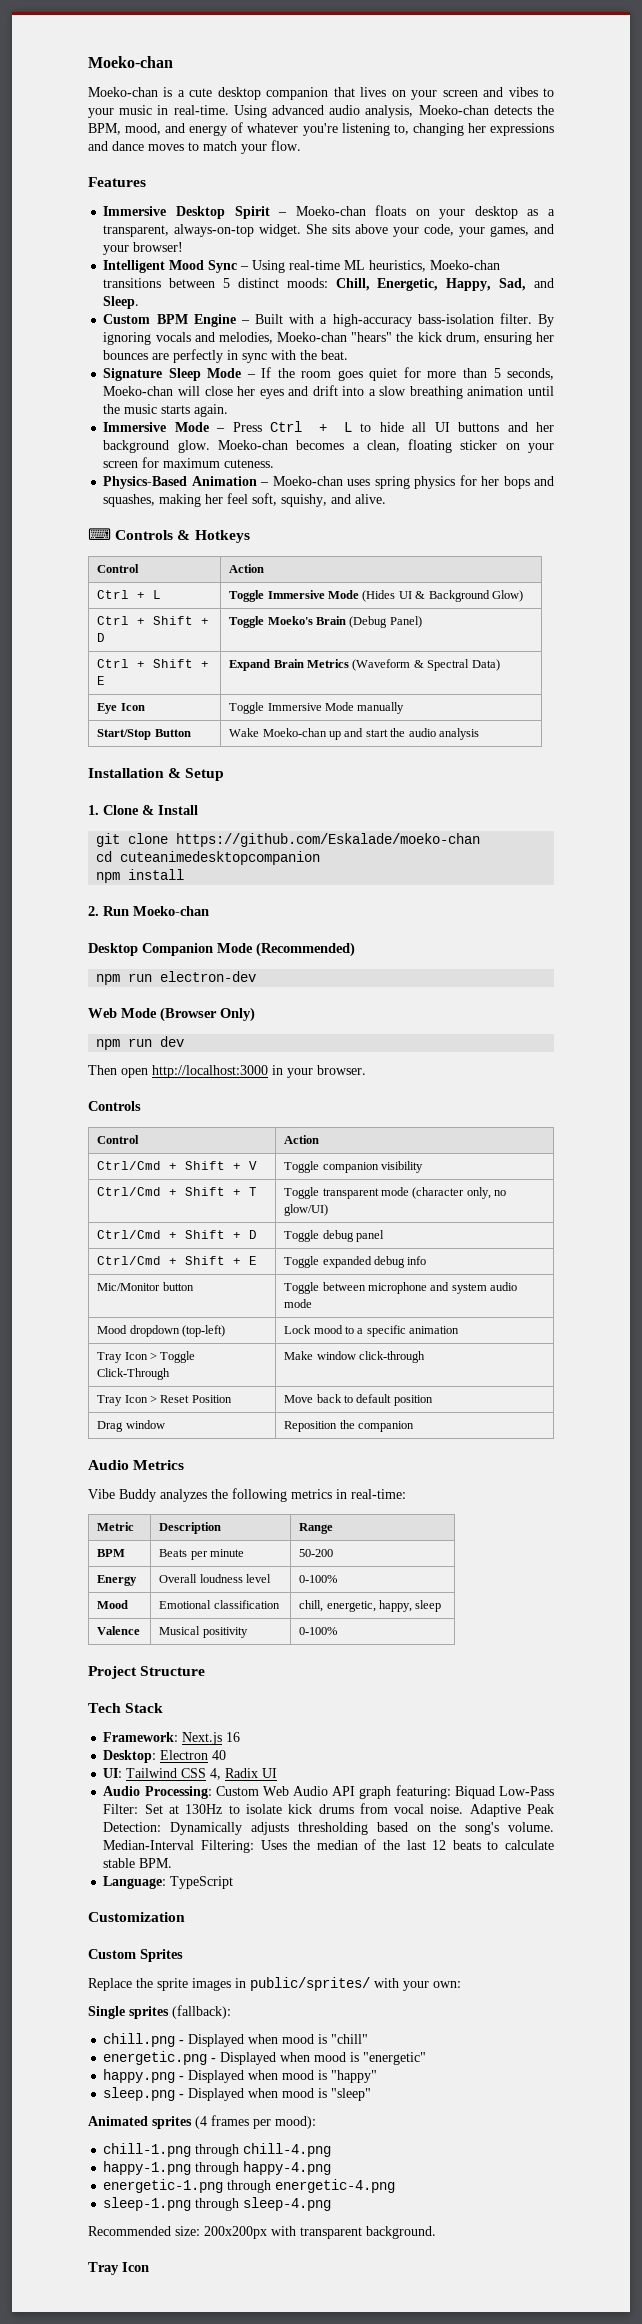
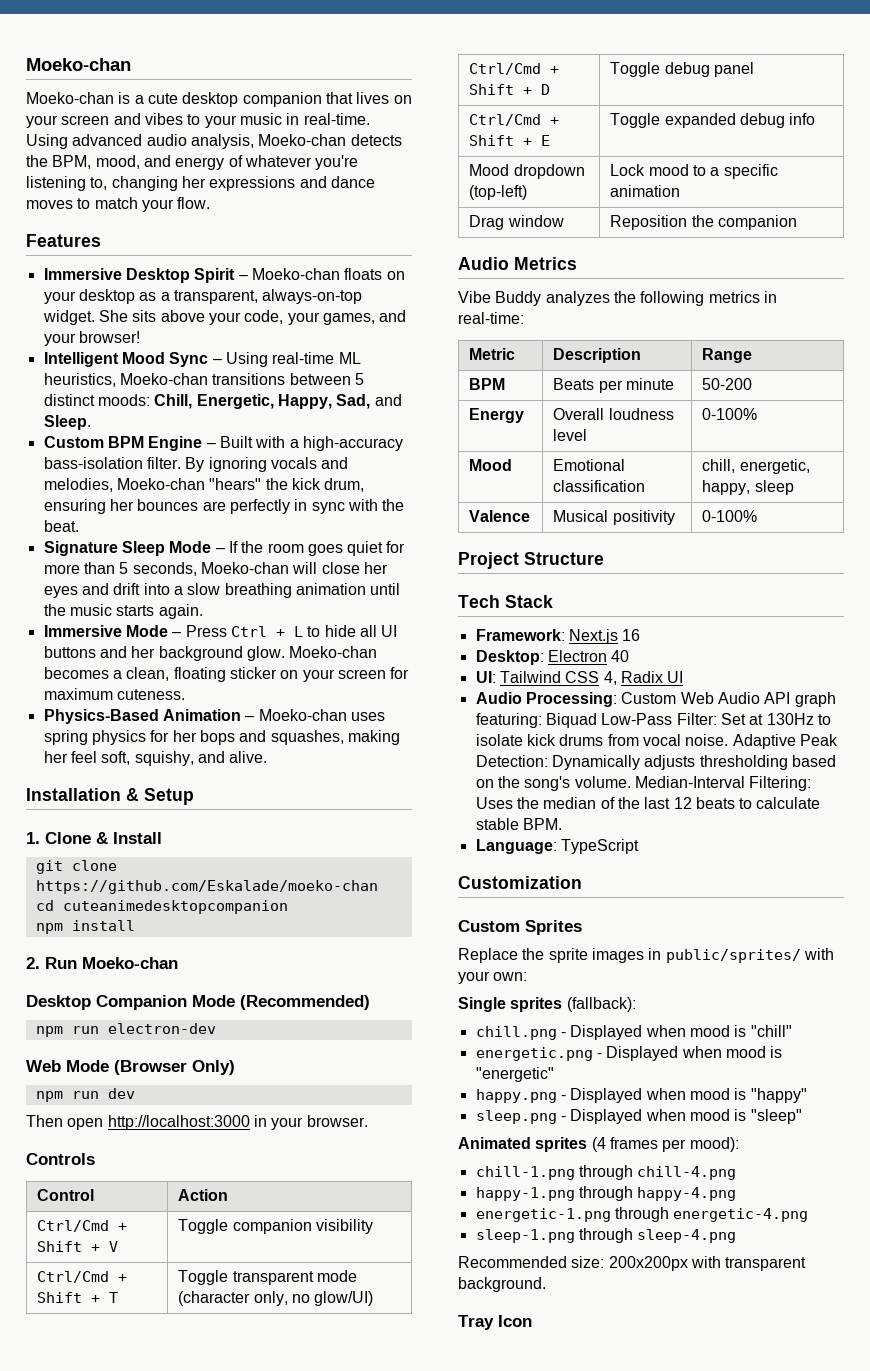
[88,528,250,543] [97,564,140,573] [229,564,265,573] [97,590,162,599] [229,590,523,602] [97,616,210,625] [97,633,106,642] [229,616,422,628] [97,659,210,668] [97,676,106,685] [229,659,500,671] [97,703,145,714] [229,702,405,714] [97,729,191,740] [229,728,479,740] // ⌨ Controls & Hotkeys // Control | Action // Ctrl + L | Toggle Immersive Mode (Hides UI & Background Glow) // Ctrl + Shift + D | Toggle Moeko's Brain (Debug Panel) // Ctrl + Shift + E | Expand Brain Metrics (Waveform & Spectral Data) // Eye Icon | Toggle Immersive Mode manually // Start/Stop Button | Wake Moeko-chan up and start the audio analysis -> (268, 757) none
[97,1282,194,1291] [284,1282,518,1294] [284,1299,313,1308] // Mic/Monitor button | Toggle between microphone and system audio mode -> (816, 119) none
[97,1351,196,1363] [97,1368,171,1380] [284,1351,425,1363] [97,1395,232,1406] [284,1394,433,1406] // Tray Icon > Toggle Click-Through | Make window click-through // Tray Icon > Reset Position | Move back to default position -> (681, 191) none

